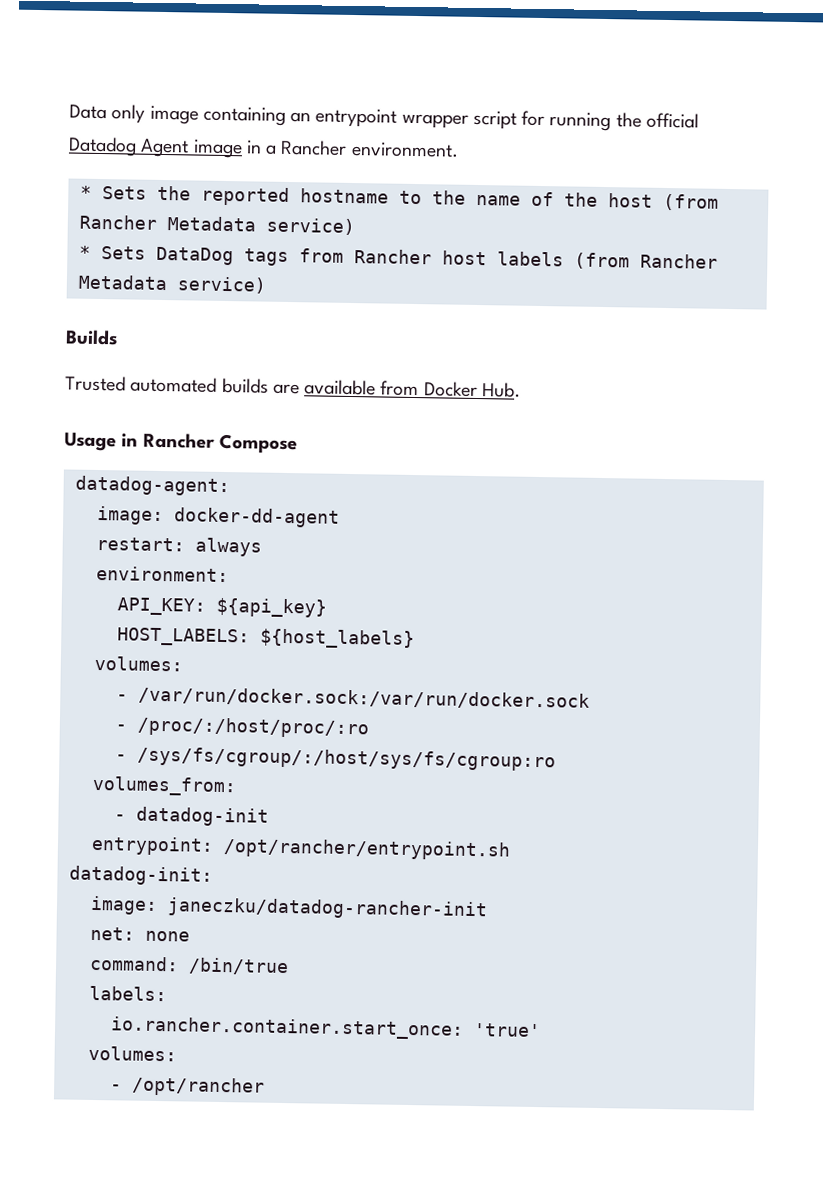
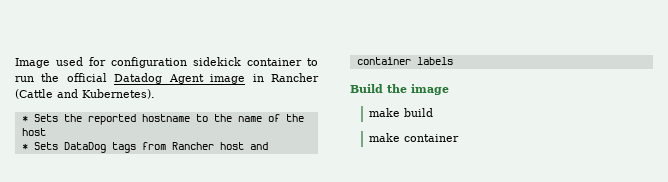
[69,104,612,132] Data only image containing an entrypoint wrapper script for running -> [15,57,318,68] [15,76,34,82] Image used for configuration sidekick container to run
[265,139,459,158] a Rancher environment. -> [270,73,319,82] [15,89,155,99] Rancher (Cattle and Kubernetes).
[662,193,719,211] [78,214,355,236] (from Rancher Metadata service) -> (46, 132) none
(487, 258) none -> [249,142,268,150] [356,57,411,65] and container
[573,252,718,270] [77,274,267,294] [65,329,118,346] [65,375,521,398] [64,432,298,455] [74,475,230,497] [96,505,340,528] [95,536,262,557] [95,565,229,583] [116,597,327,618] [116,627,415,650] [93,655,183,672] [115,686,590,710] [114,716,369,739] [114,746,556,772] [91,775,237,797] [113,806,269,827] [90,835,511,861] [68,865,213,886] [89,895,488,921] [89,926,190,942] [88,955,289,976] [88,985,167,1002] [109,1016,541,1040] [87,1045,177,1062] [109,1076,265,1097] (from Rancher Metadata service) // Builds // Trusted automated builds are available from Docker Hub. // Usage in Rancher Compose // datadog-agent: // image: docker-dd-agent // restart: always // environment: // API_KEY: ${api_key} // HOST_LABELS: ${host_labels} // volumes: // - /var/run/docker.sock:/var/run/docker.sock // - /proc/:/host/proc/:ro // - /sys/fs/cgroup/:/host/sys/fs/cgroup:ro // volumes_from: // - datadog-init // entrypoint: /opt/rancher/entrypoint.sh // datadog-init: // image: janeczku/datadog-rancher-init // net: none // command: /bin/true // labels: // io.rancher.container.start_once: 'true' // volumes: // - /opt/rancher -> [350,84,449,95] [368,108,433,117] [368,133,459,142] // Build the image // make build // make container

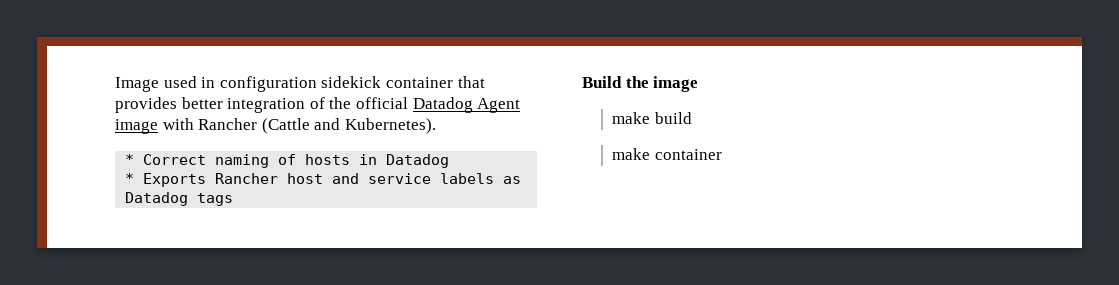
[89,57,106,66] for -> [201,77,216,88] in
[307,58,318,66] [15,76,34,82] to run -> [457,76,485,88] [115,97,325,113] that provides better integration of
[252,74,264,82] in -> [162,118,194,130] with
[33,114,304,125] [21,128,46,136] [21,142,166,153] Sets the reported hostname to the name of the host // * Sets DataDog tags from -> [143,154,450,168] [125,173,207,187] Correct naming of hosts in Datadog // * Exports
[356,57,411,65] container -> [368,173,432,184] service
(453, 61) none -> [503,176,522,184] [125,192,234,206] as Datadog tags

